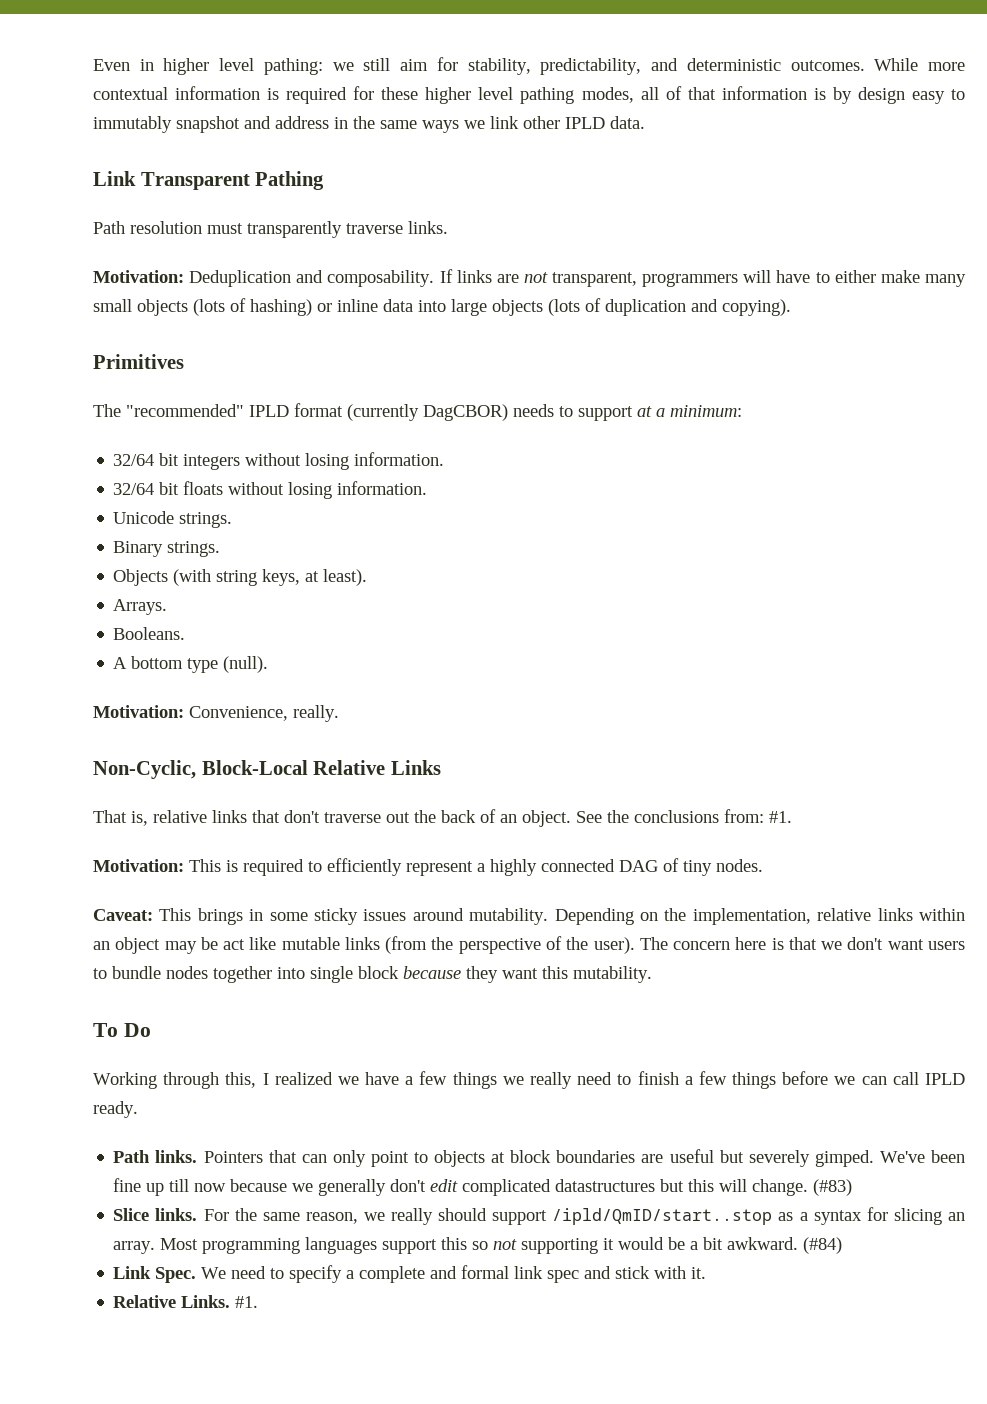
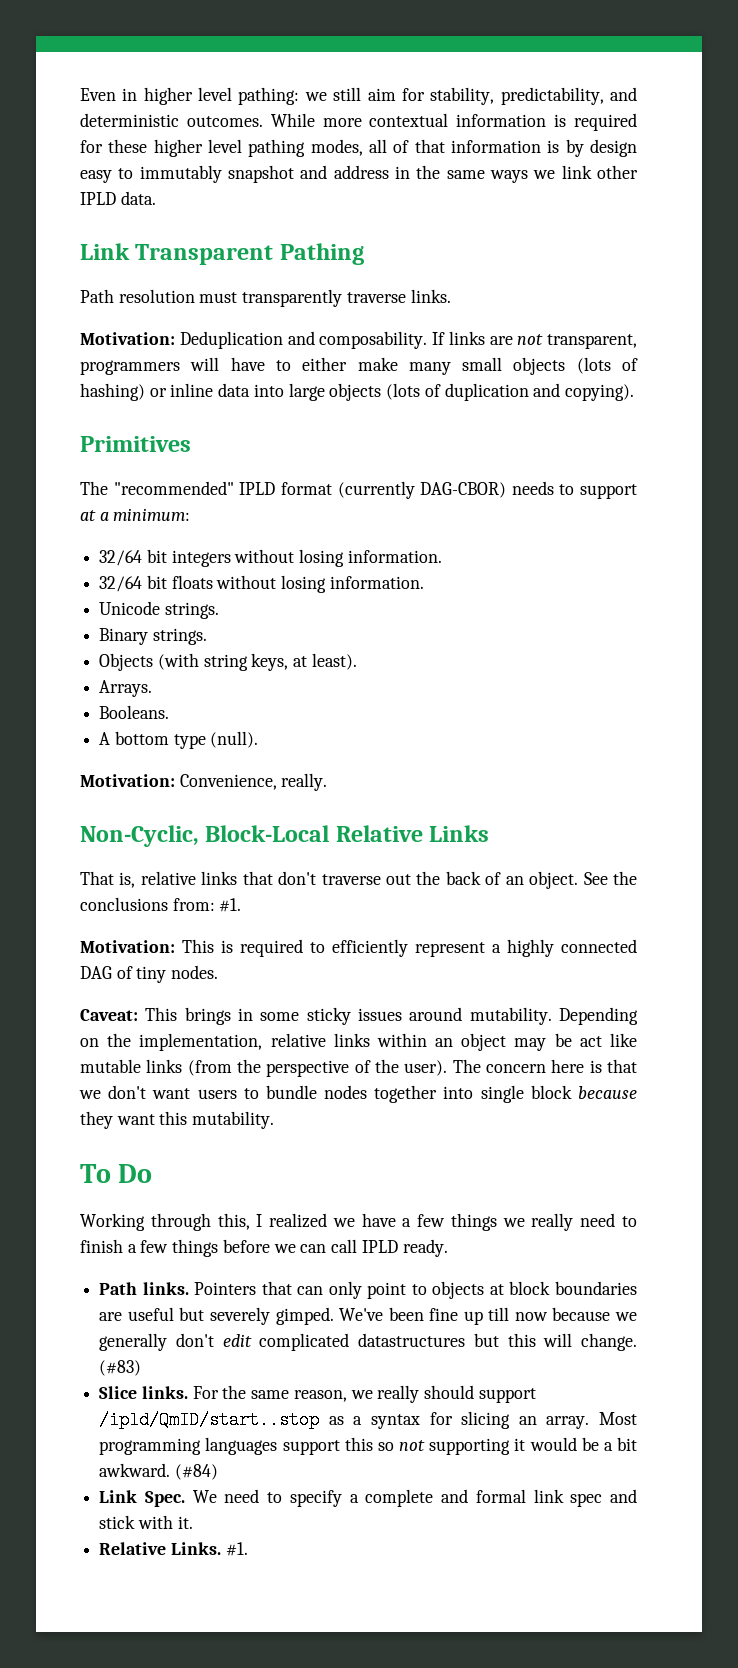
[423,404,508,421] DagCBOR) -> [420,482,507,498] DAG-CBOR)

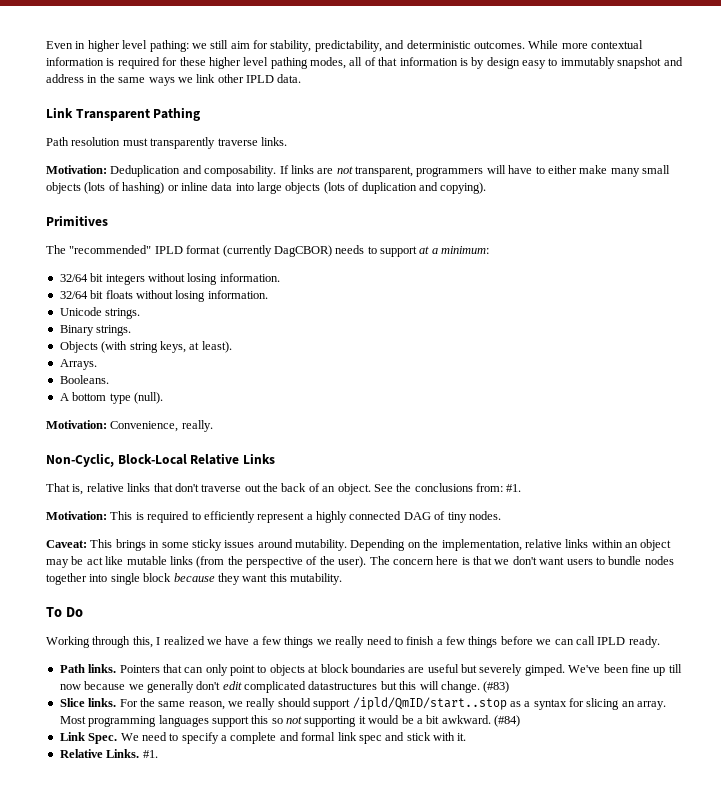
[420,482,507,498] DAG-CBOR) -> [273,245,332,257] DagCBOR)

